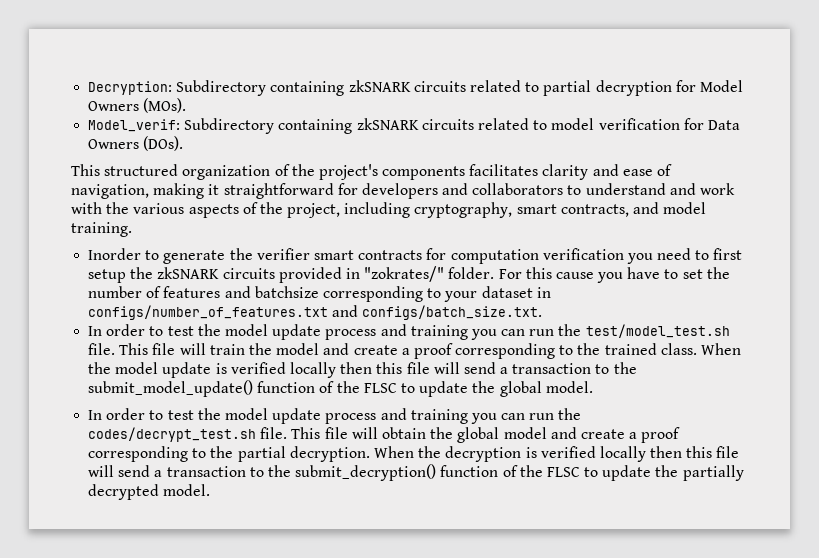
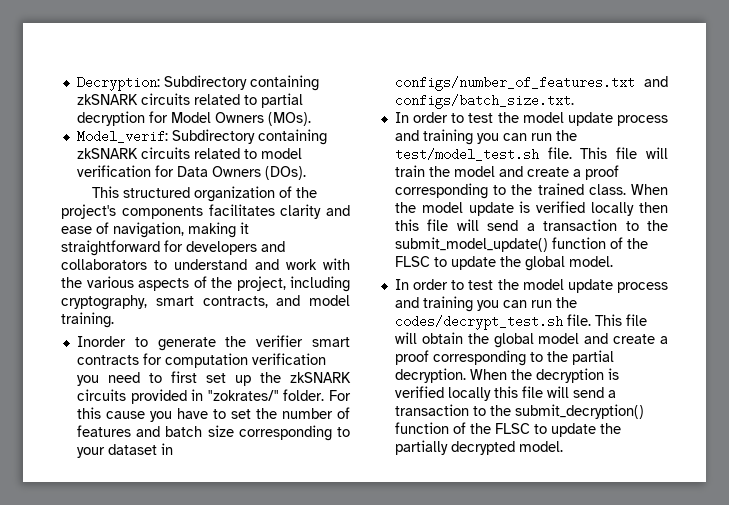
[88,269,127,283] setup -> [205,373,251,386] set up
[254,286,319,298] batchsize -> [165,425,234,437] batch size
[650,446,683,458] then -> (491, 394) none

